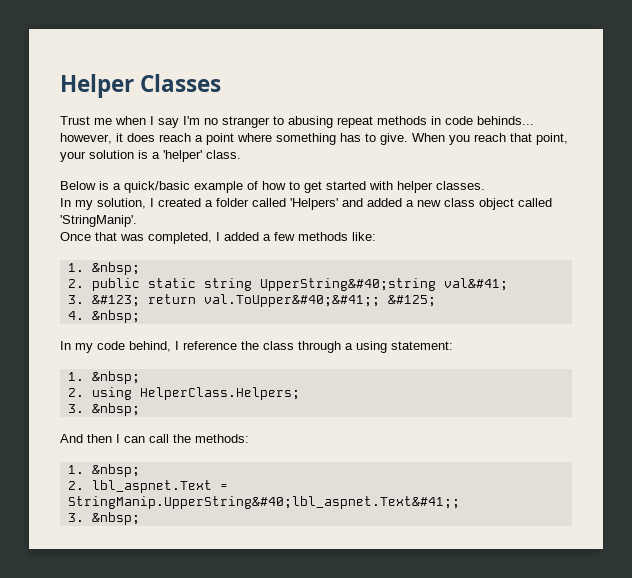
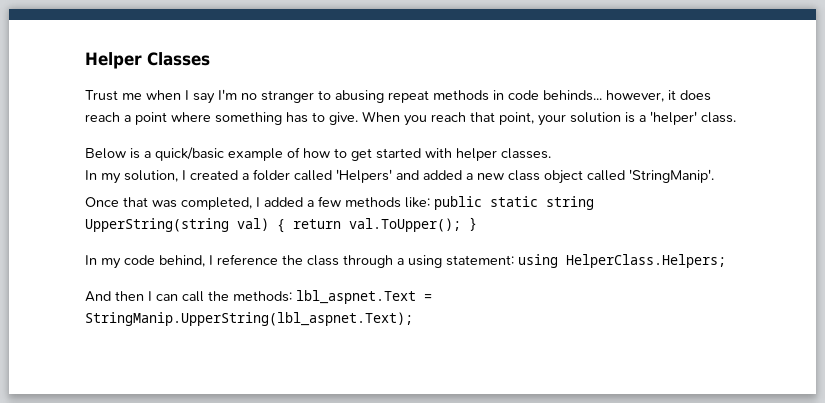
[67,262,140,275] [67,278,508,291] [67,294,436,307] [67,310,140,323] // 1. &nbsp; // 2. public static string UpperString&#40;string val&#41; // 3. &#123; return val.ToUpper&#40;&#41;; &#125; // 4. &nbsp; -> [434,196,594,210] [85,217,477,233] public static string UpperString(string val) { return val.ToUpper(); }
[67,371,140,384] [67,388,84,397] // 1. &nbsp; // 2. -> (514, 260) none
[67,403,140,416] // 3. &nbsp; -> (726, 261) none
[67,464,140,477] [67,480,228,493] [67,496,460,509] [67,512,140,525] // 1. &nbsp; // 2. lbl_aspnet.Text = StringManip.UpperString&#40;lbl_aspnet.Text&#41;; // 3. &nbsp; -> [296,290,432,304] [85,312,413,326] lbl_aspnet.Text = StringManip.UpperString(lbl_aspnet.Text);

